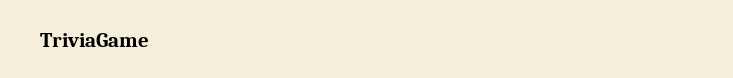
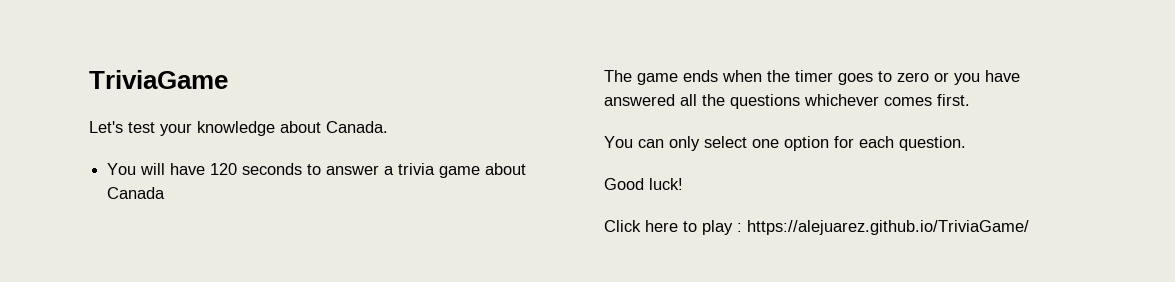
(149, 40) none -> [89,121,388,136] [107,163,527,178] [107,187,166,199] [604,70,1020,85] [604,94,970,109] [604,136,966,151] [604,178,683,190] [604,220,1029,235] // Let's test your knowledge about Canada. // You will have 120 seconds to answer a trivia game about Canada // The game ends when the timer goes to zero or you have answered all the questions whichever comes first. // You can only select one option for each question. // Good luck! // Click here to play : https://alejuarez.github.io/TriviaGame/

